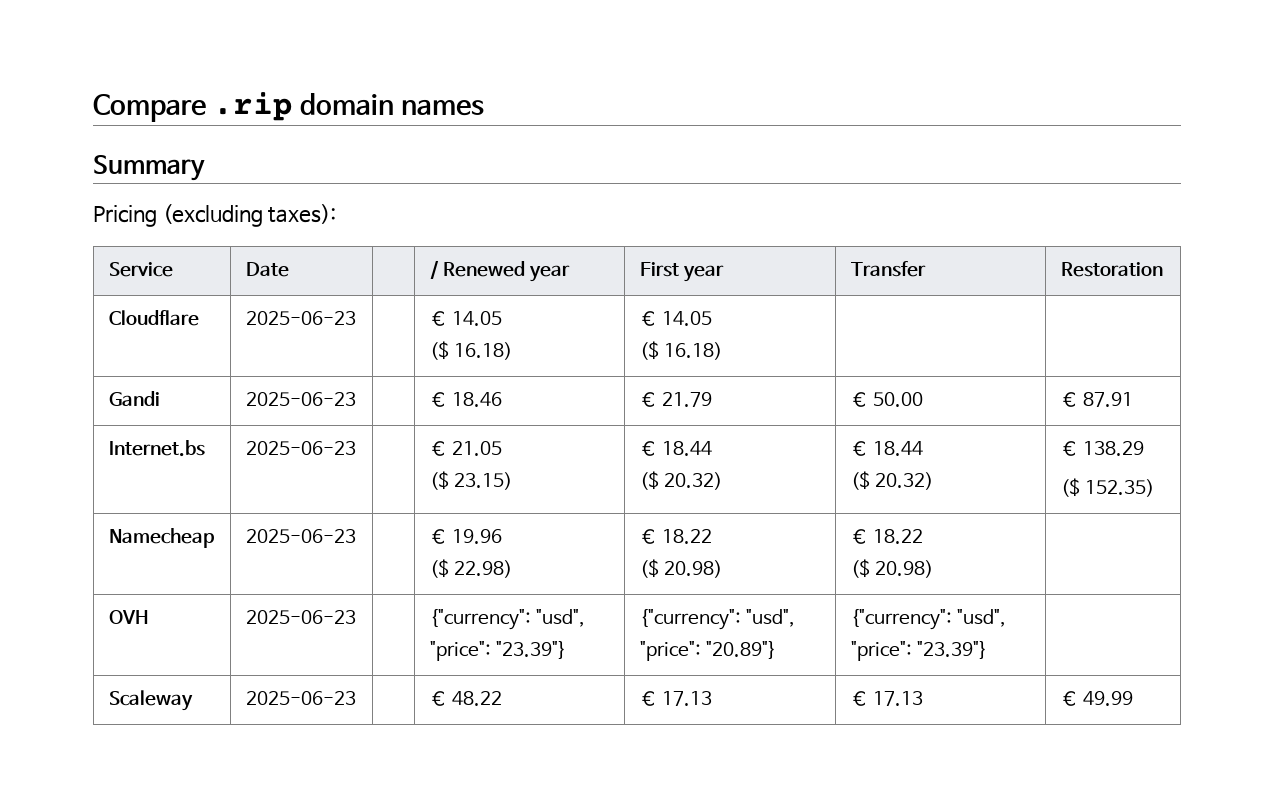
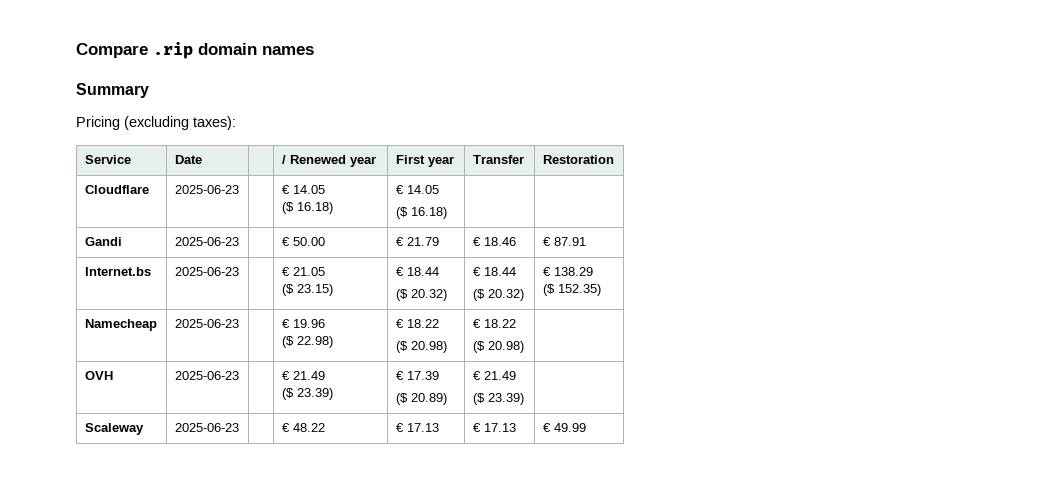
[451,392,502,407] 18.46 -> [292,237,325,246] 50.00
[872,392,923,407] 50.00 -> [483,237,516,246] 18.46
[429,609,585,630] [429,641,566,661] [639,609,795,630] [639,641,776,661] [850,609,1006,630] [850,641,987,661] {"currency": "usd", "price": "23.39"} | {"currency": "usd", "price": "20.89"} | {"currency": "usd", "price": "23.39"} -> [281,371,325,380] [281,388,333,400] [395,371,439,380] [395,393,447,405] [472,371,516,380] [472,393,524,405] € 21.49 // ($ 23.39) | € 17.39 // ($ 20.89) | € 21.49 // ($ 23.39)

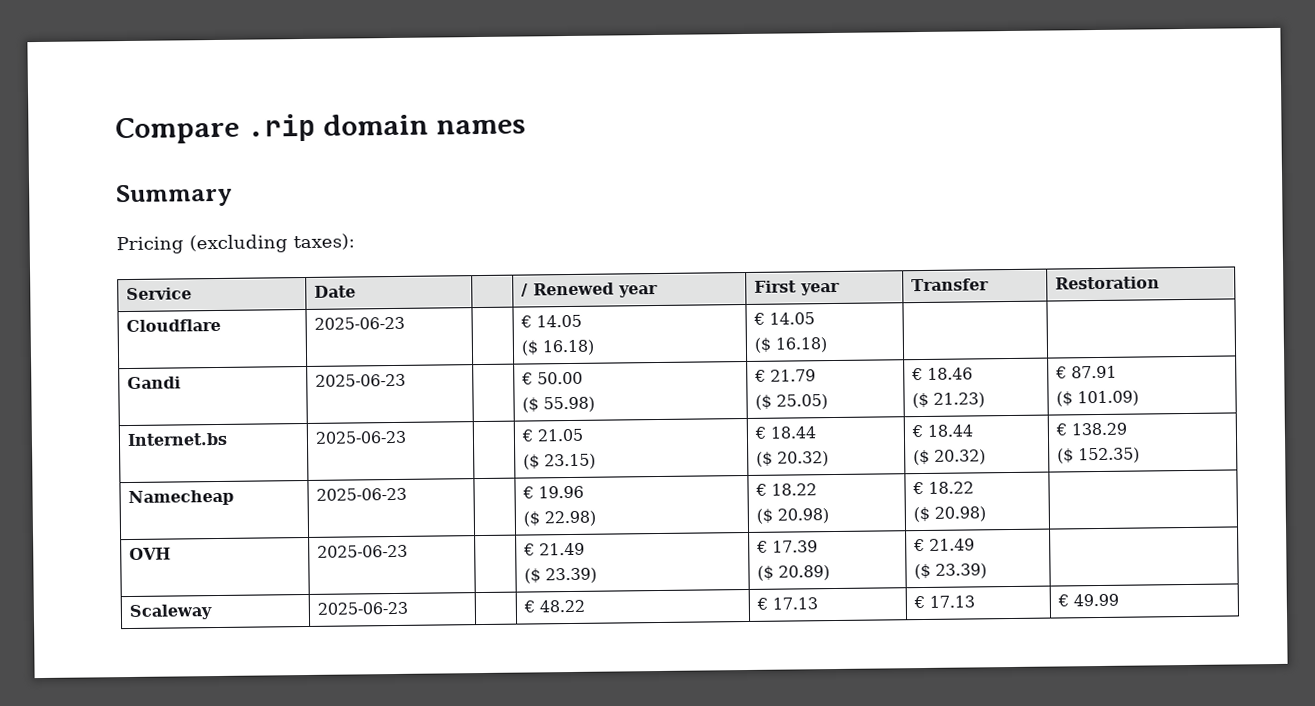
(325, 241) none -> [521,396,595,413] // ($ 55.98)
(439, 241) none -> [754,394,828,410] // ($ 25.05)
(516, 241) none -> [911,392,985,409] // ($ 21.23)
(586, 241) none -> [1055,390,1139,407] // ($ 101.09)

